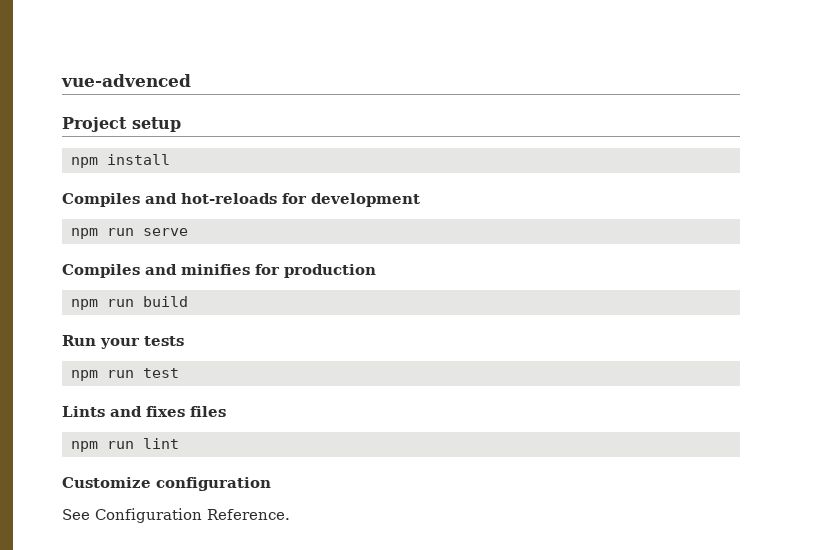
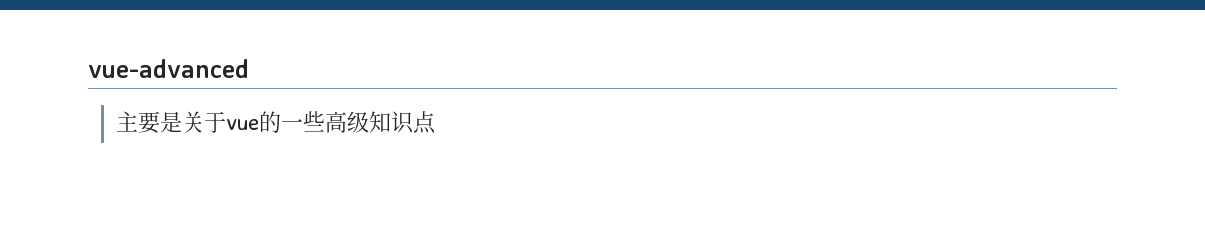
[61,74,191,87] [62,117,181,132] [70,154,170,168] [62,193,420,207] [70,228,188,239] [62,264,376,278] [70,296,188,310] [62,335,184,349] [70,368,179,381] [62,406,226,417] [70,438,179,452] [62,477,271,491] [62,508,290,523] vue-advenced // Project setup // npm install // Compiles and hot-reloads for development // npm run serve // Compiles and minifies for production // npm run build // Run your tests // npm run test // Lints and fixes files // npm run lint // Customize configuration // See Configuration Reference. -> [88,59,249,78] [116,111,437,134] vue-advanced // 主要是关于vue的一些高级知识点

